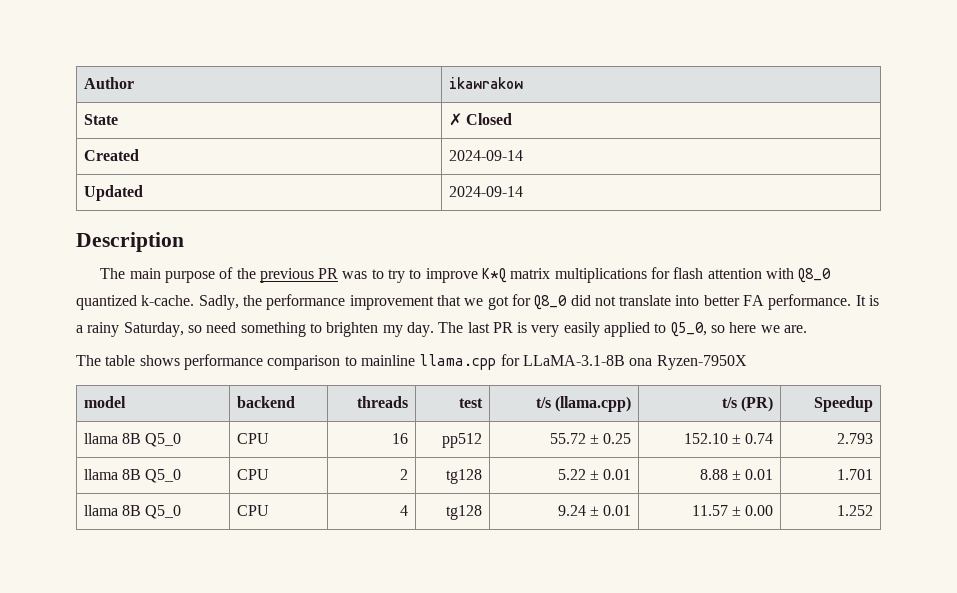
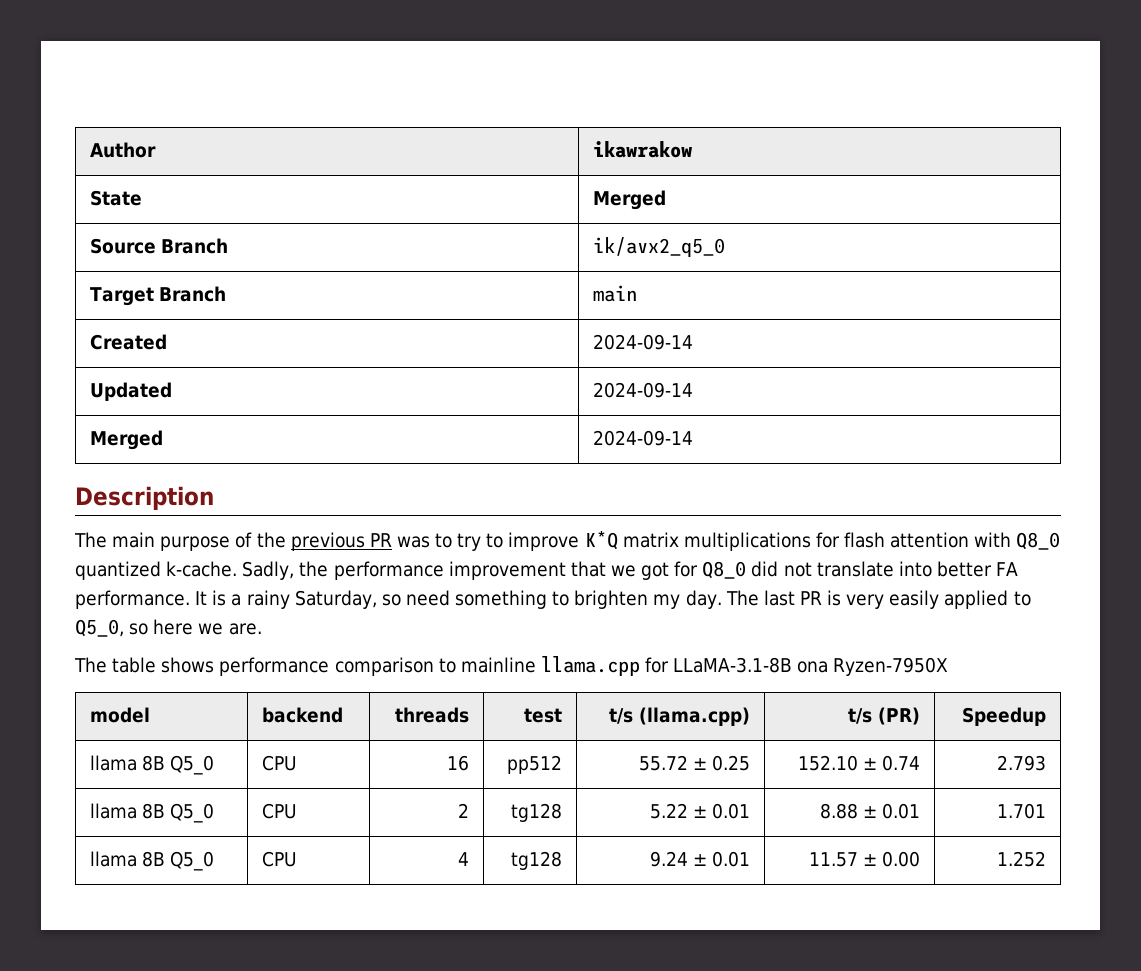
[448,113,512,126] ✗ Closed -> [592,190,666,210] [89,238,228,254] [592,237,725,257] [89,286,226,306] [592,285,637,302] Merged // Source Branch | ik/avx2_q5_0 // Target Branch | main
(523, 191) none -> [89,430,163,450] [592,430,693,446] // Merged | 2024-09-14

